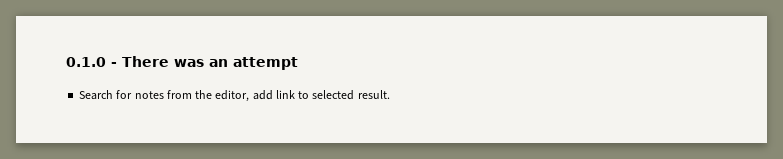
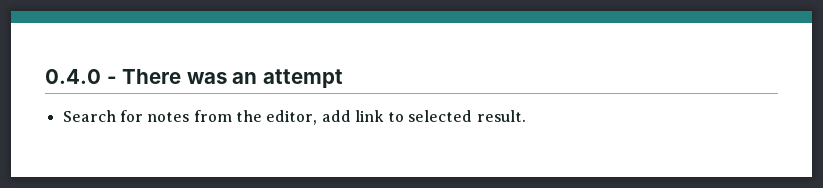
[66,57,106,67] 0.1.0 -> [45,69,101,84] 0.4.0

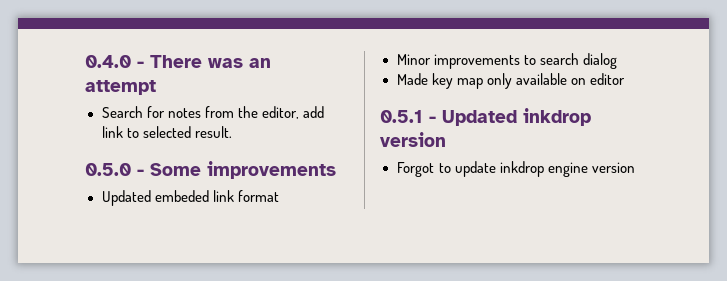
(526, 116) none -> [85,161,336,179] [101,190,279,206] [396,53,617,69] [396,73,625,89] [380,108,591,126] [380,132,446,147] [396,161,635,177] // 0.5.0 - Some improvements // Updated embeded link format // Minor improvements to search dialog // Made key map only available on editor // 0.5.1 - Updated inkdrop version // Forgot to update inkdrop engine version

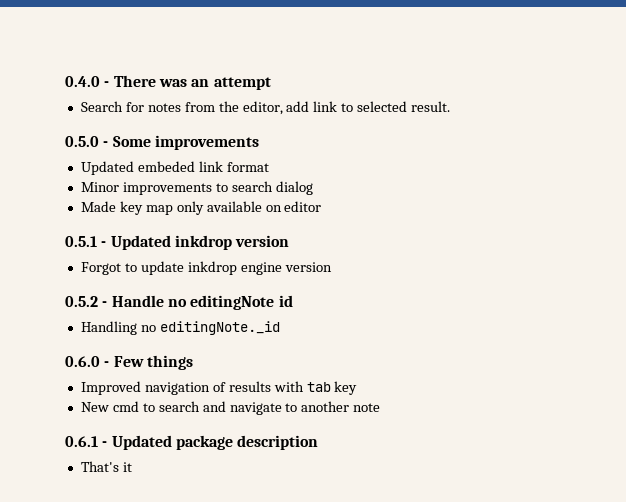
(635, 167) none -> [65,295,293,310] [80,321,280,335] [65,355,193,370] [80,381,358,395] [80,401,381,415] [65,435,319,450] [80,461,132,472] // 0.5.2 - Handle no editingNote id // Handling no editingNote._id // 0.6.0 - Few things // Improved navigation of results with tab key // New cmd to search and navigate to another note // 0.6.1 - Updated package description // That's it

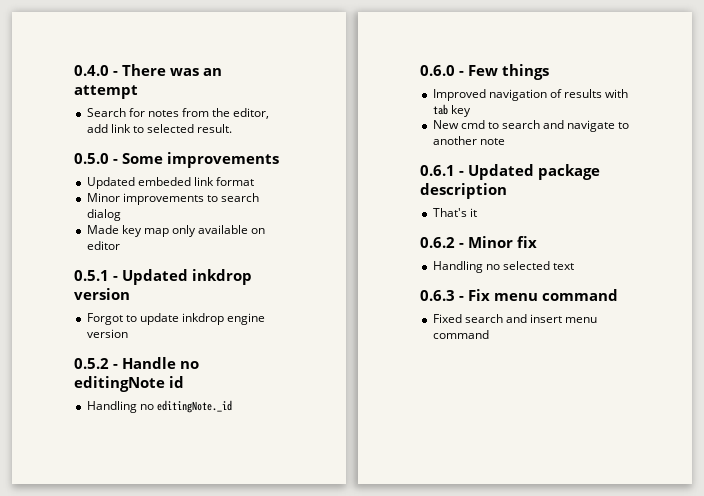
(132, 467) none -> [420,236,537,248] [432,261,574,273] [420,289,618,301] [432,314,598,323] [432,330,489,339] // 0.6.2 - Minor fix // Handling no selected text // 0.6.3 - Fix menu command // Fixed search and insert menu command

